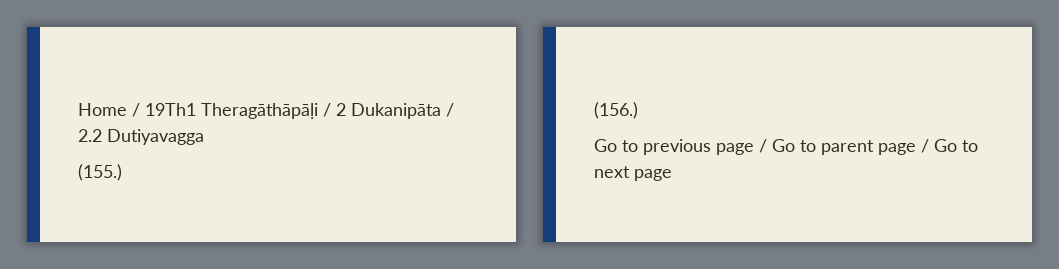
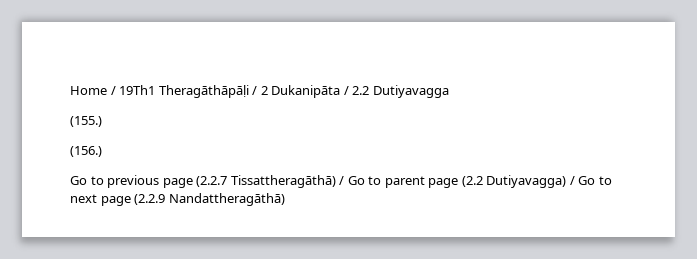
(754, 149) none -> [196,175,336,188] (2.2.7 Tissattheragāthā)
(916, 149) none -> [461,175,567,188] (2.2 Dutiyavagga)
(672, 175) none -> [134,193,285,206] (2.2.9 Nandattheragāthā)

